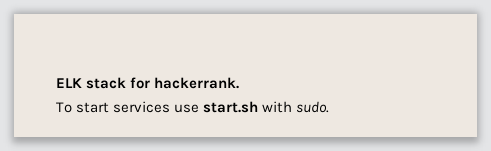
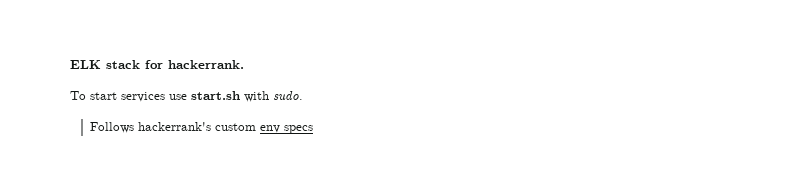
(330, 107) none -> [89,122,313,134] // Follows hackerrank's custom env specs

